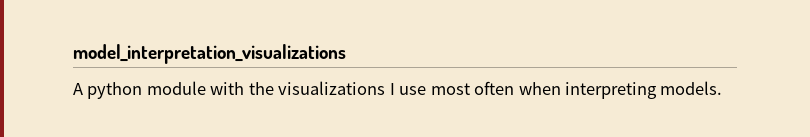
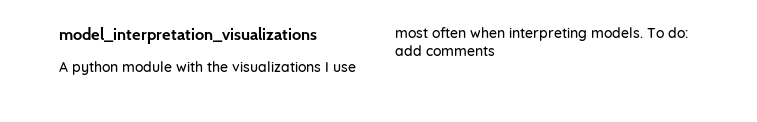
(723, 88) none -> [647,27,688,38] [395,45,495,56] To do: add comments

